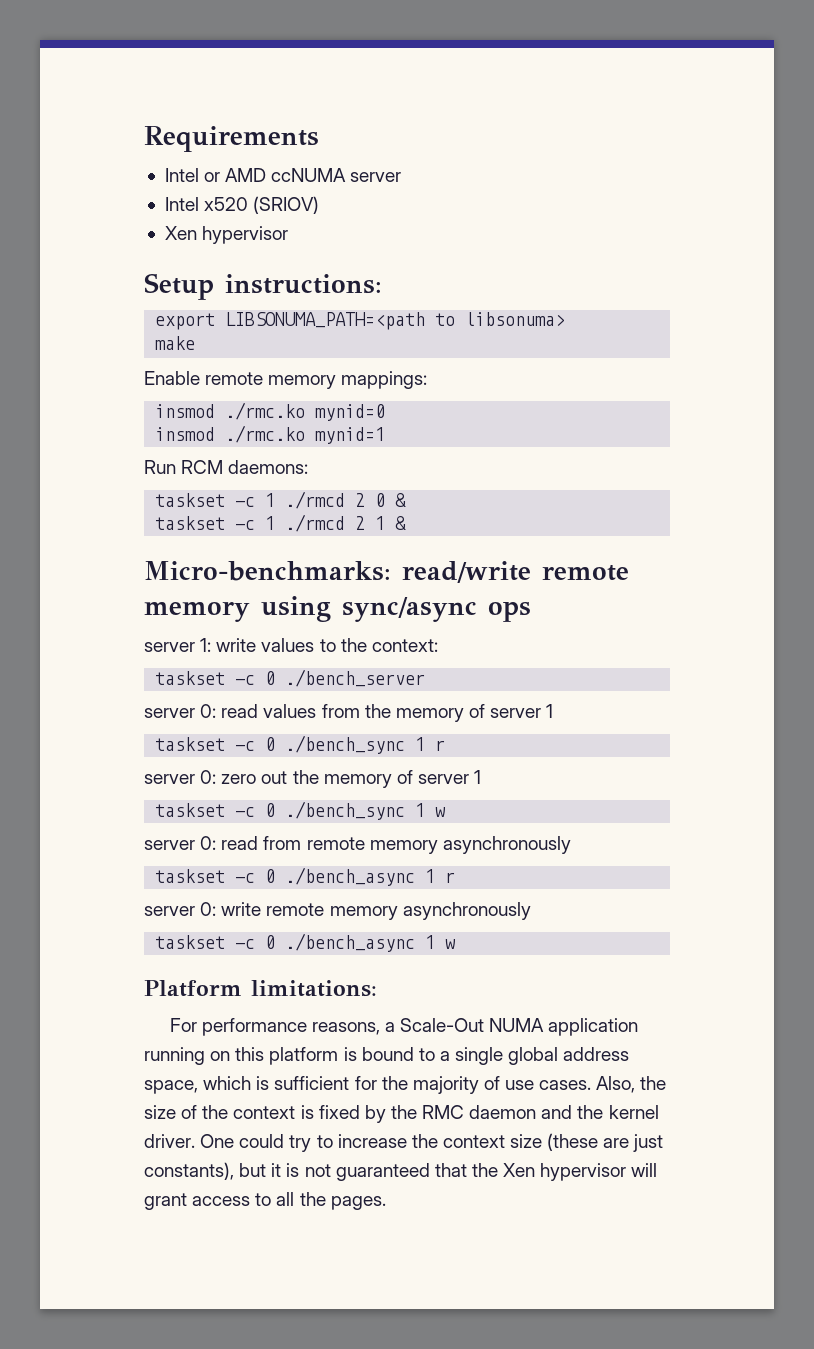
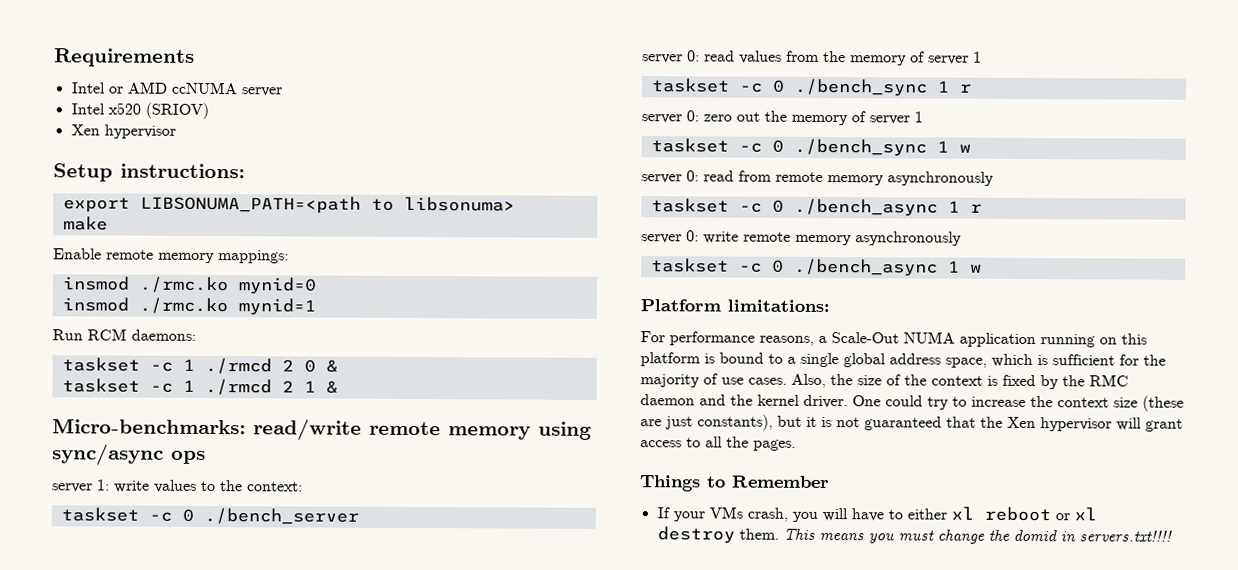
(386, 1203) none -> [639,475,830,492] [656,506,1097,522] [656,526,1172,544] // Things to Remember // If your VMs crash, you will have to either xl reboot or xl destroy them. This means you must change the domid in servers.txt!!!!

